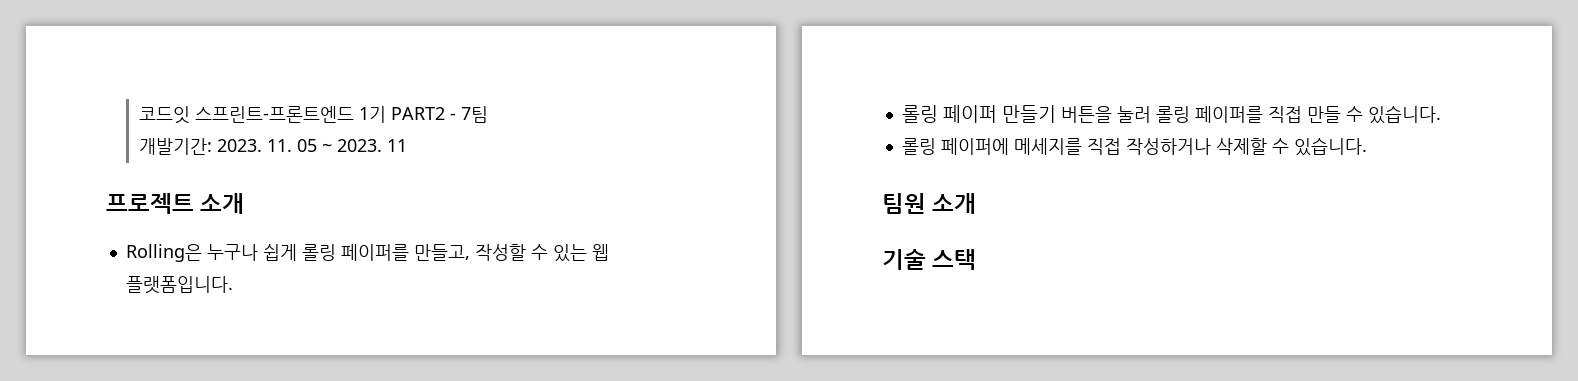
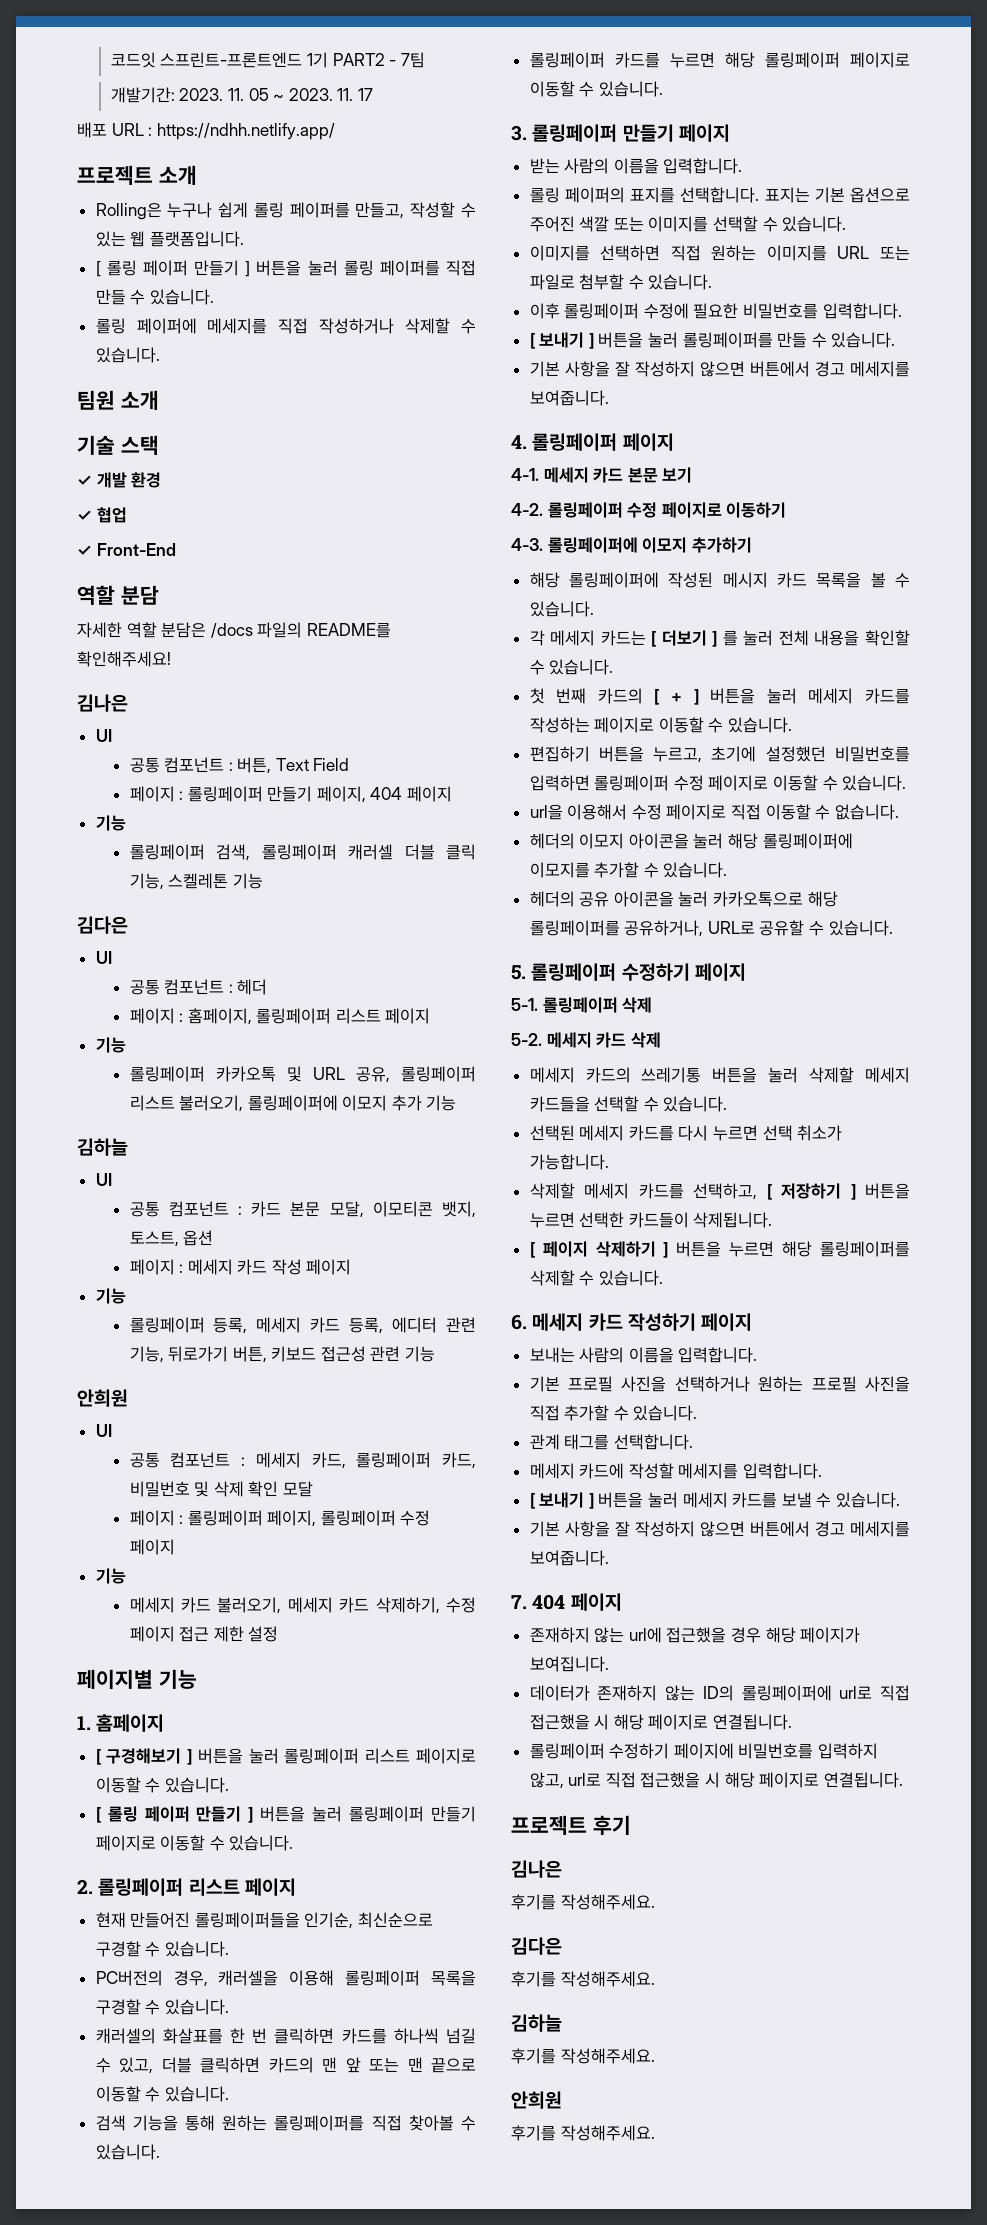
[386,139,407,152] 11 -> [337,88,373,101] [77,122,335,140] 11. 17 // 배포 URL : https://ndhh.netlify.app/
[901,105,1057,123] 롤링 페이퍼 만들기 -> [95,260,251,277] [ 롤링 페이퍼 만들기 ]
(977, 259) none -> [77,472,162,488] [77,507,127,523] [77,543,176,556] [77,585,159,605] [77,622,391,638] [77,651,171,667] [77,694,128,712] [95,729,112,742] [129,757,350,774] [129,786,453,803] [95,815,126,831] [129,844,476,861] [129,873,263,890] [77,916,128,934] [95,951,112,964] [129,979,268,995] [129,1008,431,1025] [95,1037,126,1053] [129,1066,476,1083] [129,1095,457,1112] [77,1138,128,1156] [95,1173,112,1186] [129,1201,476,1218] [129,1230,214,1247] [129,1259,352,1275] [95,1288,126,1304] [129,1317,476,1334] [129,1346,436,1363] [77,1389,128,1407] [95,1424,112,1437] [129,1452,477,1469] [129,1481,313,1497] [129,1510,431,1527] [129,1539,175,1555] [95,1568,126,1584] [129,1597,476,1614] [129,1626,279,1642] [77,1669,197,1689] [77,1714,165,1732] [95,1748,477,1765] [95,1777,229,1793] [95,1806,476,1823] [95,1835,294,1851] [77,1878,296,1896] [95,1912,434,1929] [95,1941,229,1957] [95,1970,476,1987] [95,1999,229,2015] [95,2028,477,2044] [95,2057,476,2074] [95,2086,229,2102] [95,2115,477,2131] [95,2144,160,2160] [529,52,910,68] [529,81,663,97] [511,124,730,142] [529,158,743,174] [529,187,910,203] [529,216,847,232] [529,245,910,261] [529,274,713,290] [529,303,902,319] [529,332,896,349] [529,361,910,377] [529,390,609,406] [511,433,674,451] [511,467,693,483] [511,502,787,518] [511,537,752,553] [529,572,910,588] [529,601,594,617] [529,630,910,647] [529,659,614,675] [529,688,911,705] [529,717,793,733] [529,746,910,763] [529,775,907,791] [529,804,899,820] [529,833,853,849] [529,862,728,878] [529,891,838,907] [529,920,893,937] [511,963,746,981] [511,997,653,1013] [511,1032,661,1048] [529,1067,910,1083] [529,1096,728,1112] [529,1125,843,1141] [529,1154,609,1170] [529,1183,910,1200] [529,1212,773,1228] [529,1241,910,1258] [529,1270,663,1286] [511,1313,753,1331] [529,1347,758,1363] [529,1376,910,1392] [529,1405,698,1421] [529,1434,693,1450] [529,1463,823,1479] [529,1492,901,1509] [529,1521,910,1537] [529,1550,609,1566] [511,1593,622,1611] [529,1627,861,1643] [529,1656,609,1672] [529,1685,910,1701] [529,1714,793,1730] [529,1743,879,1759] [529,1772,903,1789] [511,1815,631,1835] [511,1860,562,1878] [511,1894,655,1910] [511,1937,562,1955] [511,1971,655,1987] [511,2014,562,2032] [511,2048,655,2064] [511,2091,562,2109] [511,2125,655,2141] // ✓ 개발 환경 // ✓ 협업 // ✓ Front-End // 역할 분담 // 자세한 역할 분담은 /docs 파일의 README를 확인해주세요! // 김나은 // UI // 공통 컴포넌트 : 버튼, Text Field // 페이지 : 롤링페이퍼 만들기 페이지, 404 페이지 // 기능 // 롤링페이퍼 검색, 롤링페이퍼 캐러셀 더블 클릭 기능, 스켈레톤 기능 // 김다은 // UI // 공통 컴포넌트 : 헤더 // 페이지 : 홈페이지, 롤링페이퍼 리스트 페이지 // 기능 // 롤링페이퍼 카카오톡 및 URL 공유, 롤링페이퍼 리스트 불러오기, 롤링페이퍼에 이모지 추가 기능 // 김하늘 // UI // 공통 컴포넌트 : 카드 본문 모달, 이모티콘 뱃지, 토스트, 옵션 // 페이지 : 메세지 카드 작성 페이지 // 기능 // 롤링페이퍼 등록, 메세지 카드 등록, 에디터 관련 기능, 뒤로가기 버튼, 키보드 접근성 관련 기능 // 안희원 // UI // 공통 컴포넌트 : 메세지 카드, 롤링페이퍼 카드, 비밀번호 및 삭제 확인 모달 // 페이지 : 롤링페이퍼 페이지, 롤링페이퍼 수정 페이지 // 기능 // 메세지 카드 불러오기, 메세지 카드 삭제하기, 수정 페이지 접근 제한 설정 // 페이지별 기능 // 1. 홈페이지 // [ 구경해보기 ] 버튼을 눌러 롤링페이퍼 리스트 페이지로 이동할 수 있습니다. // [ 롤링 페이퍼 만들기 ] 버튼을 눌러 롤링페이퍼 만들기 페이지로 이동할 수 있습니다. // 2. 롤링페이퍼 리스트 페이지 // 현재 만들어진 롤링페이퍼들을 인기순, 최신순으로 구경할 수 있습니다. // PC버전의 경우, 캐러셀을 이용해 롤링페이퍼 목록을 구경할 수 있습니다. // 캐러셀의 화살표를 한 번 클릭하면 카드를 하나씩 넘길 수 있고, 더블 클릭하면 카드의 맨 앞 또는 맨 끝으로 이동할 수 있습니다. // 검색 기능을 통해 원하는 롤링페이퍼를 직접 찾아볼 수 있습니다. // 롤링페이퍼 카드를 누르면 해당 롤링페이퍼 페이지로 이동할 수 있습니다. // 3. 롤링페이퍼 만들기 페이지 // 받는 사람의 이름을 입력합니다. // 롤링 페이퍼의 표지를 선택합니다. 표지는 기본 옵션으로 주어진 색깔 또는 이미지를 선택할 수 있습니다. // 이미지를 선택하면 직접 원하는 이미지를 URL 또는 파일로 첨부할 수 있습니다. // 이후 롤링페이퍼 수정에 필요한 비밀번호를 입력합니다. // [ 보내기 ] 버튼을 눌러 롤링페이퍼를 만들 수 있습니다. // 기본 사항을 잘 작성하지 않으면 버튼에서 경고 메세지를 보여줍니다. // 4. 롤링페이퍼 페이지 // 4-1. 메세지 카드 본문 보기 // 4-2. 롤링페이퍼 수정 페이지로 이동하기 // 4-3. 롤링페이퍼에 이모지 추가하기 // 해당 롤링페이퍼에 작성된 메시지 카드 목록을 볼 수 있습니다. // 각 메세지 카드는 [ 더보기 ] 를 눌러 전체 내용을 확인할 수 있습니다. // 첫 번째 카드의 [ + ] 버튼을 눌러 메세지 카드를 작성하는 페이지로 이동할 수 있습니다. // 편집하기 버튼을 누르고, 초기에 설정했던 비밀번호를 입력하면 롤링페이퍼 수정 페이지로 이동할 수 있습니다. // url을 이용해서 수정 페이지로 직접 이동할 수 없습니다. // 헤더의 이모지 아이콘을 눌러 해당 롤링페이퍼에 이모지를 추가할 수 있습니다. // 헤더의 공유 아이콘을 눌러 카카오톡으로 해당 롤링페이퍼를 공유하거나, URL로 공유할 수 있습니다. // 5. 롤링페이퍼 수정하기 페이지 // 5-1. 롤링페이퍼 삭제 // 5-2. 메세지 카드 삭제 // 메세지 카드의 쓰레기통 버튼을 눌러 삭제할 메세지 카드들을 선택할 수 있습니다. // 선택된 메세지 카드를 다시 누르면 선택 취소가 가능합니다. // 삭제할 메세지 카드를 선택하고, [ 저장하기 ] 버튼을 누르면 선택한 카드들이 삭제됩니다. // [ 페이지 삭제하기 ] 버튼을 누르면 해당 롤링페이퍼를 삭제할 수 있습니다. // 6. 메세지 카드 작성하기 페이지 // 보내는 사람의 이름을 입력합니다. // 기본 프로필 사진을 선택하거나 원하는 프로필 사진을 직접 추가할 수 있습니다. // 관계 태그를 선택합니다. // 메세지 카드에 작성할 메세지를 입력합니다. // [ 보내기 ] 버튼을 눌러 메세지 카드를 보낼 수 있습니다. // 기본 사항을 잘 작성하지 않으면 버튼에서 경고 메세지를 보여줍니다. // 7. 404 페이지 // 존재하지 않는 url에 접근했을 경우 해당 페이지가 보여집니다. // 데이터가 존재하지 않는 ID의 롤링페이퍼에 url로 직접 접근했을 시 해당 페이지로 연결됩니다. // 롤링페이퍼 수정하기 페이지에 비밀번호를 입력하지 않고, url로 직접 접근했을 시 해당 페이지로 연결됩니다. // 프로젝트 후기 // 김나은 // 후기를 작성해주세요. // 김다은 // 후기를 작성해주세요. // 김하늘 // 후기를 작성해주세요. // 안희원 // 후기를 작성해주세요.

